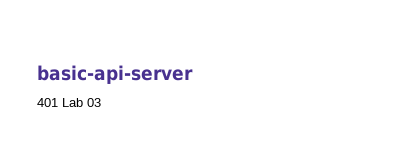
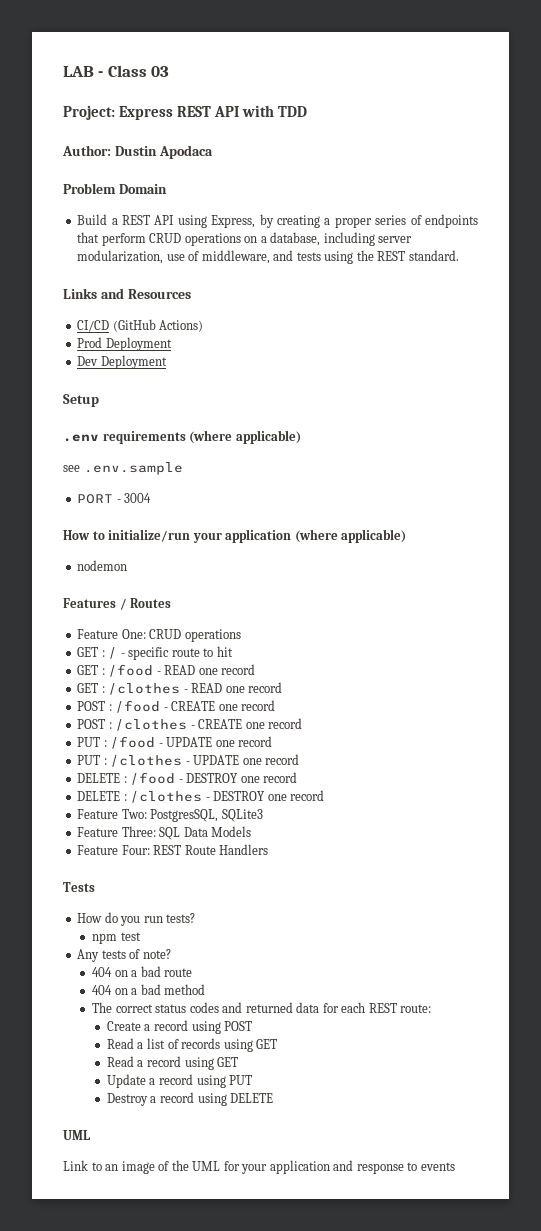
[37,65,193,84] [37,98,101,107] basic-api-server // 401 Lab 03 -> [63,65,170,77] [63,105,308,120] [62,145,213,159] [63,183,167,194] [77,214,478,228] [77,232,413,246] [77,250,459,264] [63,288,191,299] [77,319,204,332] [77,337,172,351] [77,355,167,369] [63,394,99,407] [63,430,301,444] [63,462,183,475] [77,493,152,504] [63,529,407,543] [77,560,128,571] [63,598,172,610] [77,629,241,642] [77,646,233,660] [77,664,256,677] [77,682,283,695] [77,700,276,713] [77,718,303,731] [77,736,273,749] [77,754,300,767] [77,772,298,785] [77,790,325,803] [77,809,263,822] [77,826,252,840] [77,844,269,855] [63,882,95,892] [77,912,196,926] [92,932,141,944] [77,949,171,962] [92,966,193,977] [92,984,206,995] [92,1002,432,1013] [106,1020,253,1034] [106,1038,278,1052] [106,1056,239,1070] [106,1074,253,1088] [106,1092,274,1106] [63,1130,90,1140] [63,1160,455,1174] LAB - Class 03 // Project: Express REST API with TDD // Author: Dustin Apodaca // Problem Domain // Build a REST API using Express, by creating a proper series of endpoints that perform CRUD operations on a database, including server modularization, use of middleware, and tests using the REST standard. // Links and Resources // CI/CD (GitHub Actions) // Prod Deployment // Dev Deployment // Setup // .env requirements (where applicable) // see .env.sample // PORT - 3004 // How to initialize/run your application (where applicable) // nodemon // Features / Routes // Feature One: CRUD operations // GET : / - specific route to hit // GET : /food - READ one record // GET : /clothes - READ one record // POST : /food - CREATE one record // POST : /clothes - CREATE one record // PUT : /food - UPDATE one record // PUT : /clothes - UPDATE one record // DELETE : /food - DESTROY one record // DELETE : /clothes - DESTROY one record // Feature Two: PostgresSQL, SQLite3 // Feature Three: SQL Data Models // Feature Four: REST Route Handlers // Tests // How do you run tests? // npm test // Any tests of note? // 404 on a bad route // 404 on a bad method // The correct status codes and returned data for each REST route: // Create a record using POST // Read a list of records using GET // Read a record using GET // Update a record using PUT // Destroy a record using DELETE // UML // Link to an image of the UML for your application and response to events

